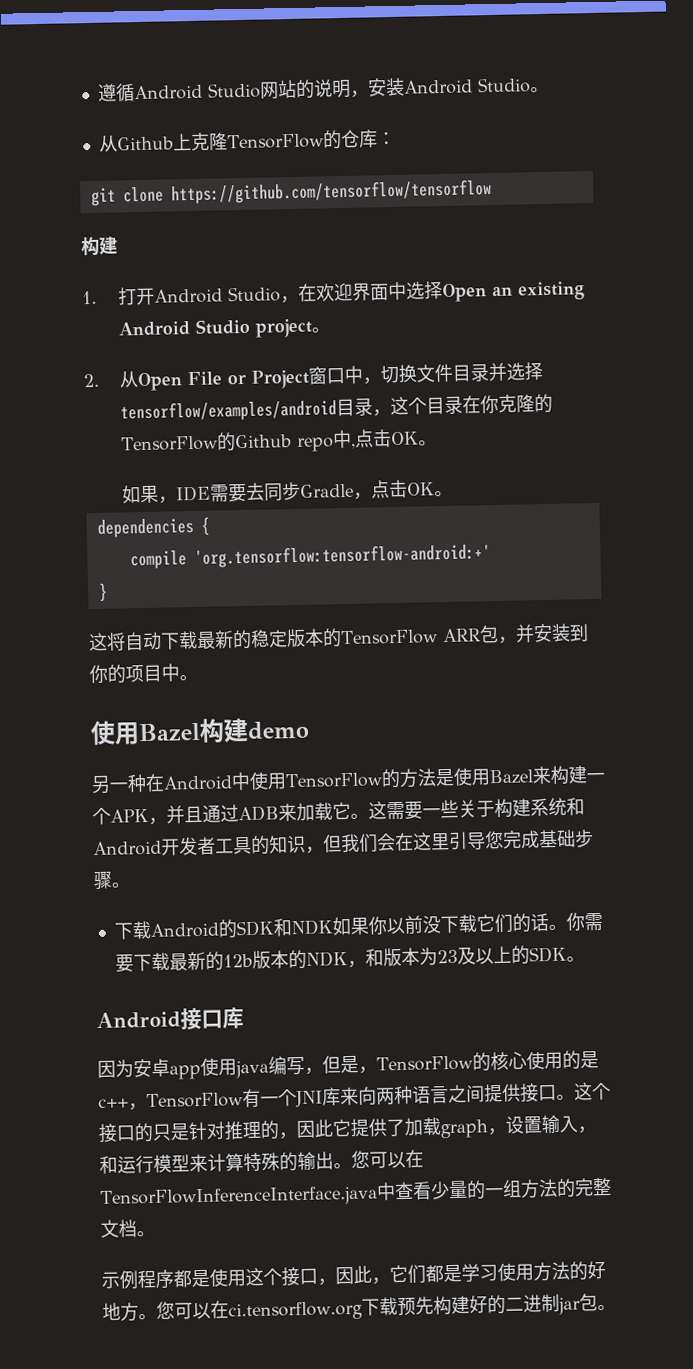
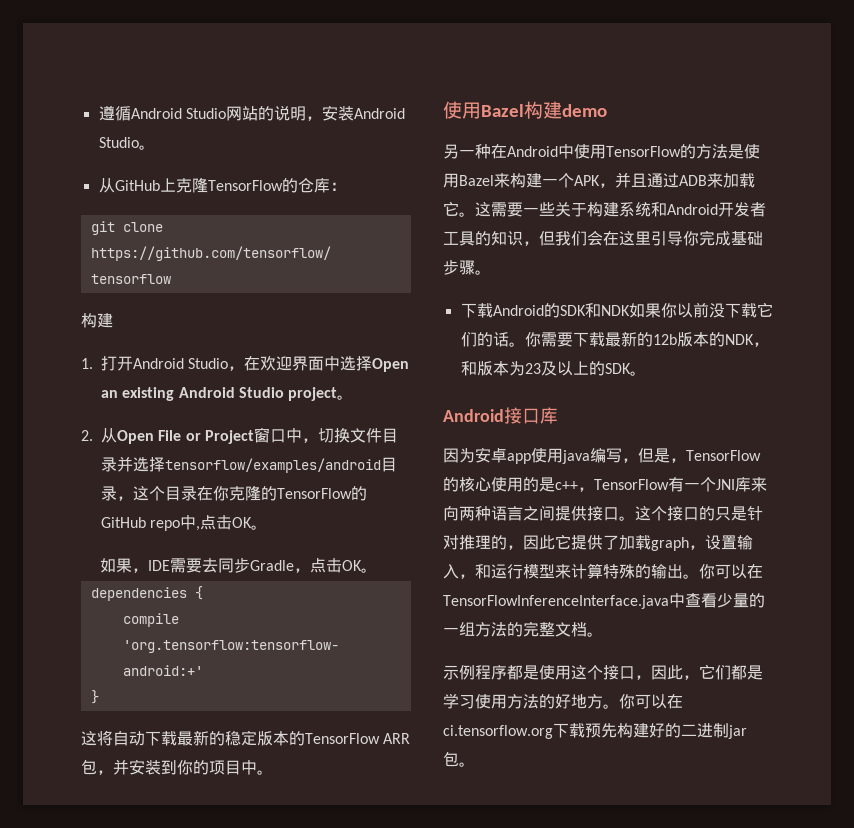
[116,136,174,151] Github -> [114,180,160,191] GitHub
[234,434,292,449] Github -> [101,517,146,528] GitHub
[484,830,504,850] 您 -> [683,231,699,246] 你
[351,1150,370,1169] 您 -> [699,564,715,579] 你
[156,1301,175,1320] 您 -> [619,694,635,709] 你

